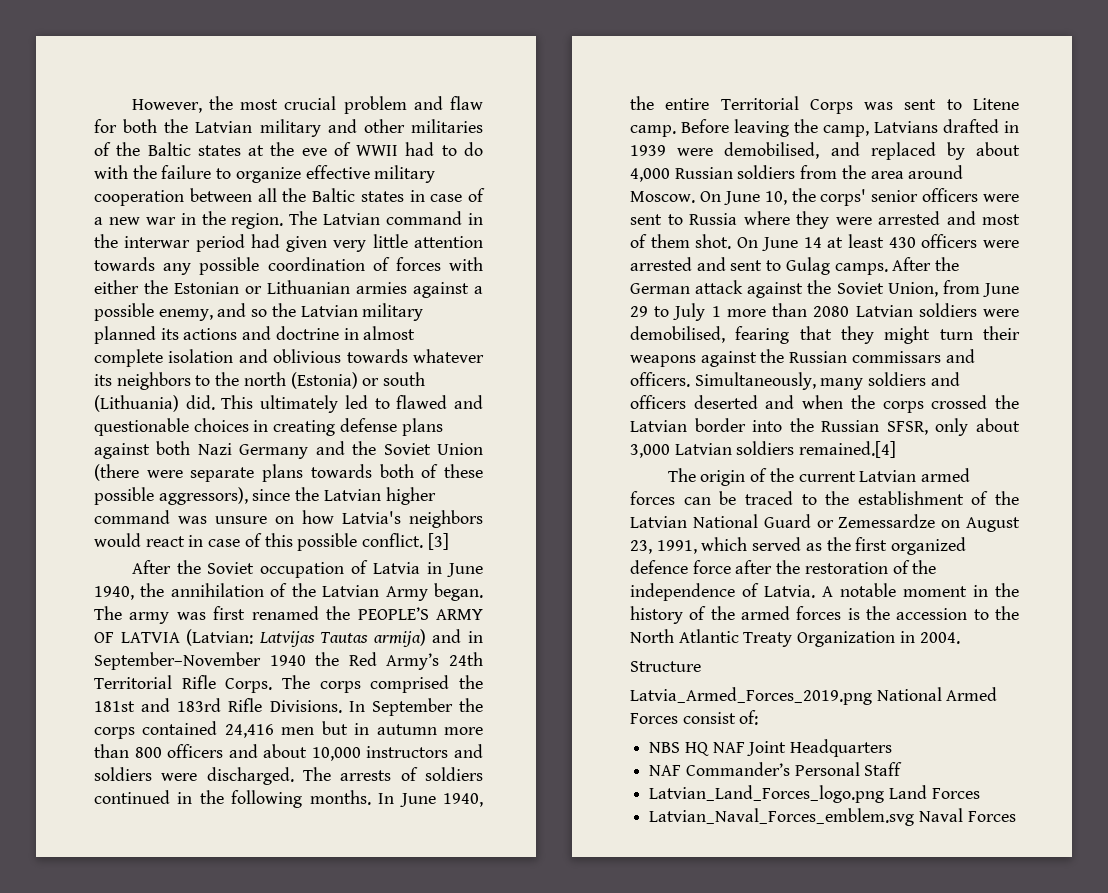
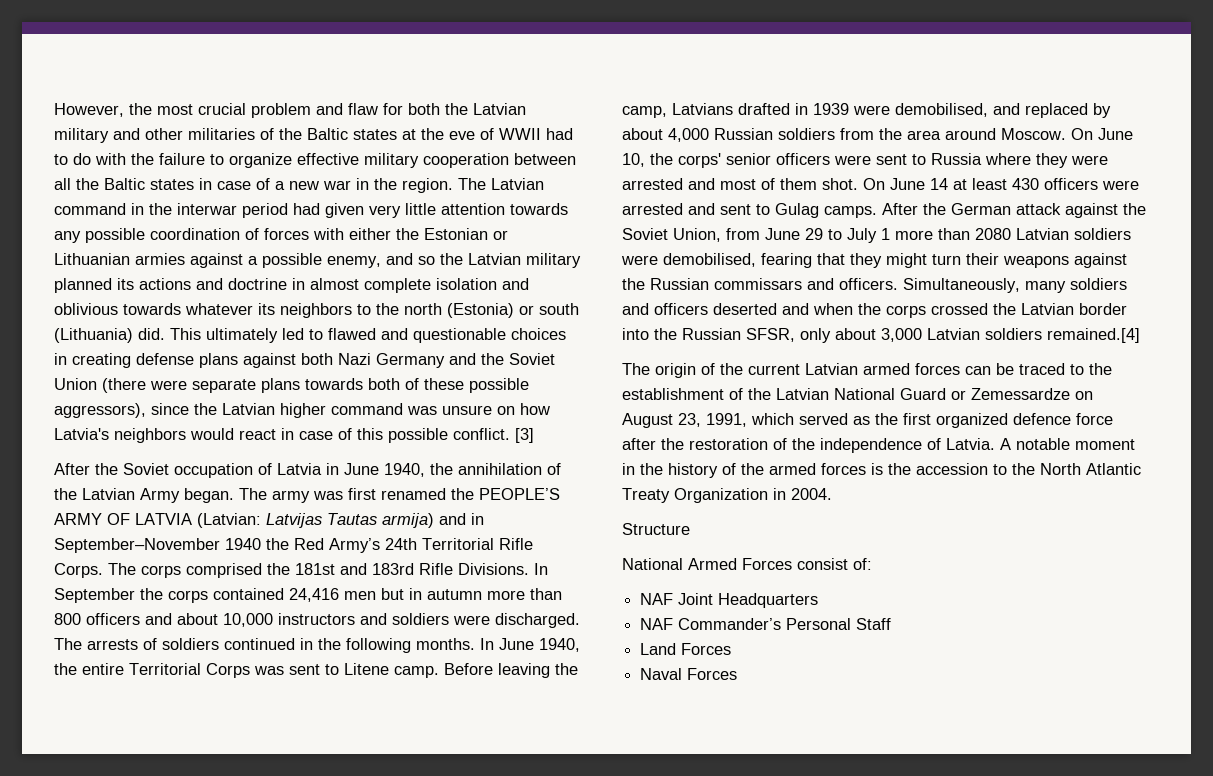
[630,687,872,705] Latvia_Armed_Forces_2019.png -> (690, 529) none
[649,742,709,756] NBS HQ -> (872, 564) none
[649,785,885,803] Latvian_Land_Forces_logo.png -> (892, 624) none
[649,808,915,826] Latvian_Naval_Forces_emblem.svg -> (732, 649) none

